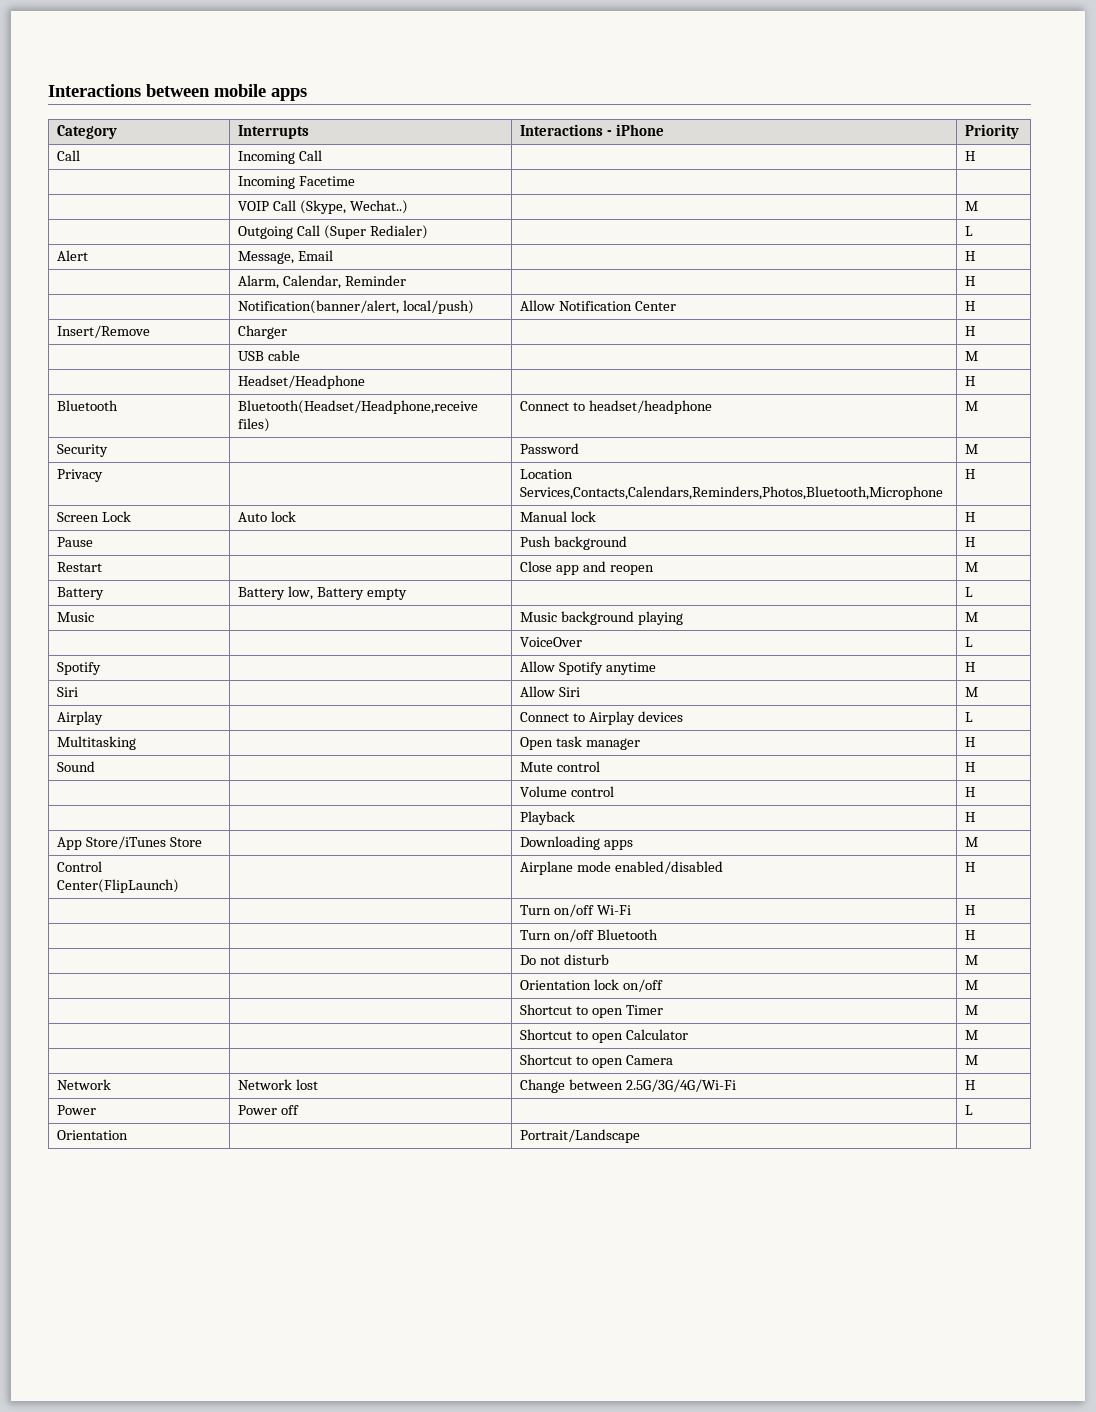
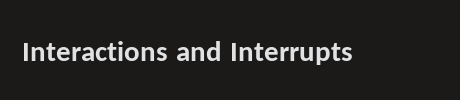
[48,84,307,101] [57,125,118,139] [238,125,310,139] [520,124,664,136] [965,124,1020,139] [57,150,81,161] [238,150,323,164] [965,151,976,161] [238,176,356,189] [238,200,408,214] [965,201,979,211] [238,225,428,239] [965,226,974,236] [57,250,89,261] [238,250,334,264] [965,251,976,261] [238,275,406,289] [965,276,976,286] [238,300,475,314] [520,300,676,311] [965,301,976,311] [57,325,151,338] [238,325,288,339] [965,326,976,336] [238,350,301,361] [965,351,979,361] [238,375,366,389] [965,376,976,386] [57,400,119,411] [238,400,479,414] [238,418,271,432] [520,400,712,414] [965,401,979,411] [57,444,109,457] [520,443,580,454] [965,444,979,454] [57,469,104,482] [520,469,574,479] [520,486,944,500] [965,469,976,479] [57,511,132,522] [238,511,297,522] [520,511,597,522] [965,512,976,522] [57,537,94,547] [520,536,628,550] [965,537,976,547] [57,562,103,572] [520,561,654,575] [965,562,979,572] [57,587,105,600] [238,586,407,600] [965,587,974,597] [57,612,95,622] [520,611,683,625] [965,612,979,622] [520,637,583,647] [965,637,974,647] [57,662,102,675] [520,661,656,675] [965,662,976,672] [57,687,79,697] [520,686,581,697] [965,687,979,697] [57,711,104,725] [520,711,683,725] [965,712,974,722] [57,736,137,750] [520,736,640,750] [965,737,976,747] [57,761,96,772] [520,761,601,772] [965,762,976,772] [520,786,615,797] [965,787,976,797] [520,811,576,825] [965,812,976,822] [57,836,202,850] [520,836,634,850] [965,837,979,847] [57,861,103,872] [57,879,180,893] [520,861,723,875] [965,862,976,872] [520,904,631,917] [965,905,976,915] [520,929,658,942] [965,930,976,940] [520,954,609,965] [965,955,979,965] [520,979,663,992] [965,980,979,990] [520,1004,663,1018] [965,1005,979,1015] [520,1029,688,1043] [965,1030,979,1040] [520,1054,673,1068] [965,1055,979,1065] [57,1079,112,1090] [238,1079,319,1090] [520,1079,736,1093] [965,1080,976,1090] [57,1105,97,1115] [238,1105,300,1115] [965,1105,974,1115] [57,1130,129,1140] [520,1129,641,1143] Interactions between mobile apps // Category | Interrupts | Interactions - iPhone | Priority // Call | Incoming Call | | H // | Incoming Facetime | | // | VOIP Call (Skype, Wechat..) | | M // | Outgoing Call (Super Redialer) | | L // Alert | Message, Email | | H // | Alarm, Calendar, Reminder | | H // | Notification(banner/alert, local/push) | Allow Notification Center | H // Insert/Remove | Charger | | H // | USB cable | | M // | Headset/Headphone | | H // Bluetooth | Bluetooth(Headset/Headphone,receive files) | Connect to headset/headphone | M // Security | | Password | M // Privacy | | Location Services,Contacts,Calendars,Reminders,Photos,Bluetooth,Microphone | H // Screen Lock | Auto lock | Manual lock | H // Pause | | Push background | H // Restart | | Close app and reopen | M // Battery | Battery low, Battery empty | | L // Music | | Music background playing | M // | | VoiceOver | L // Spotify | | Allow Spotify anytime | H // Siri | | Allow Siri | M // Airplay | | Connect to Airplay devices | L // Multitasking | | Open task manager | H // Sound | | Mute control | H // | | Volume control | H // | | Playback | H // App Store/iTunes Store | | Downloading apps | M // Control Center(FlipLaunch) | | Airplane mode enabled/disabled | H // | | Turn on/off Wi-Fi | H // | | Turn on/off Bluetooth | H // | | Do not disturb | M // | | Orientation lock on/off | M // | | Shortcut to open Timer | M // | | Shortcut to open Calculator | M // | | Shortcut to open Camera | M // Network | Network lost | Change between 2.5G/3G/4G/Wi-Fi | H // Power | Power off | | L // Orientation | | Portrait/Landscape | -> [22,41,353,65] Interactions and Interrupts

